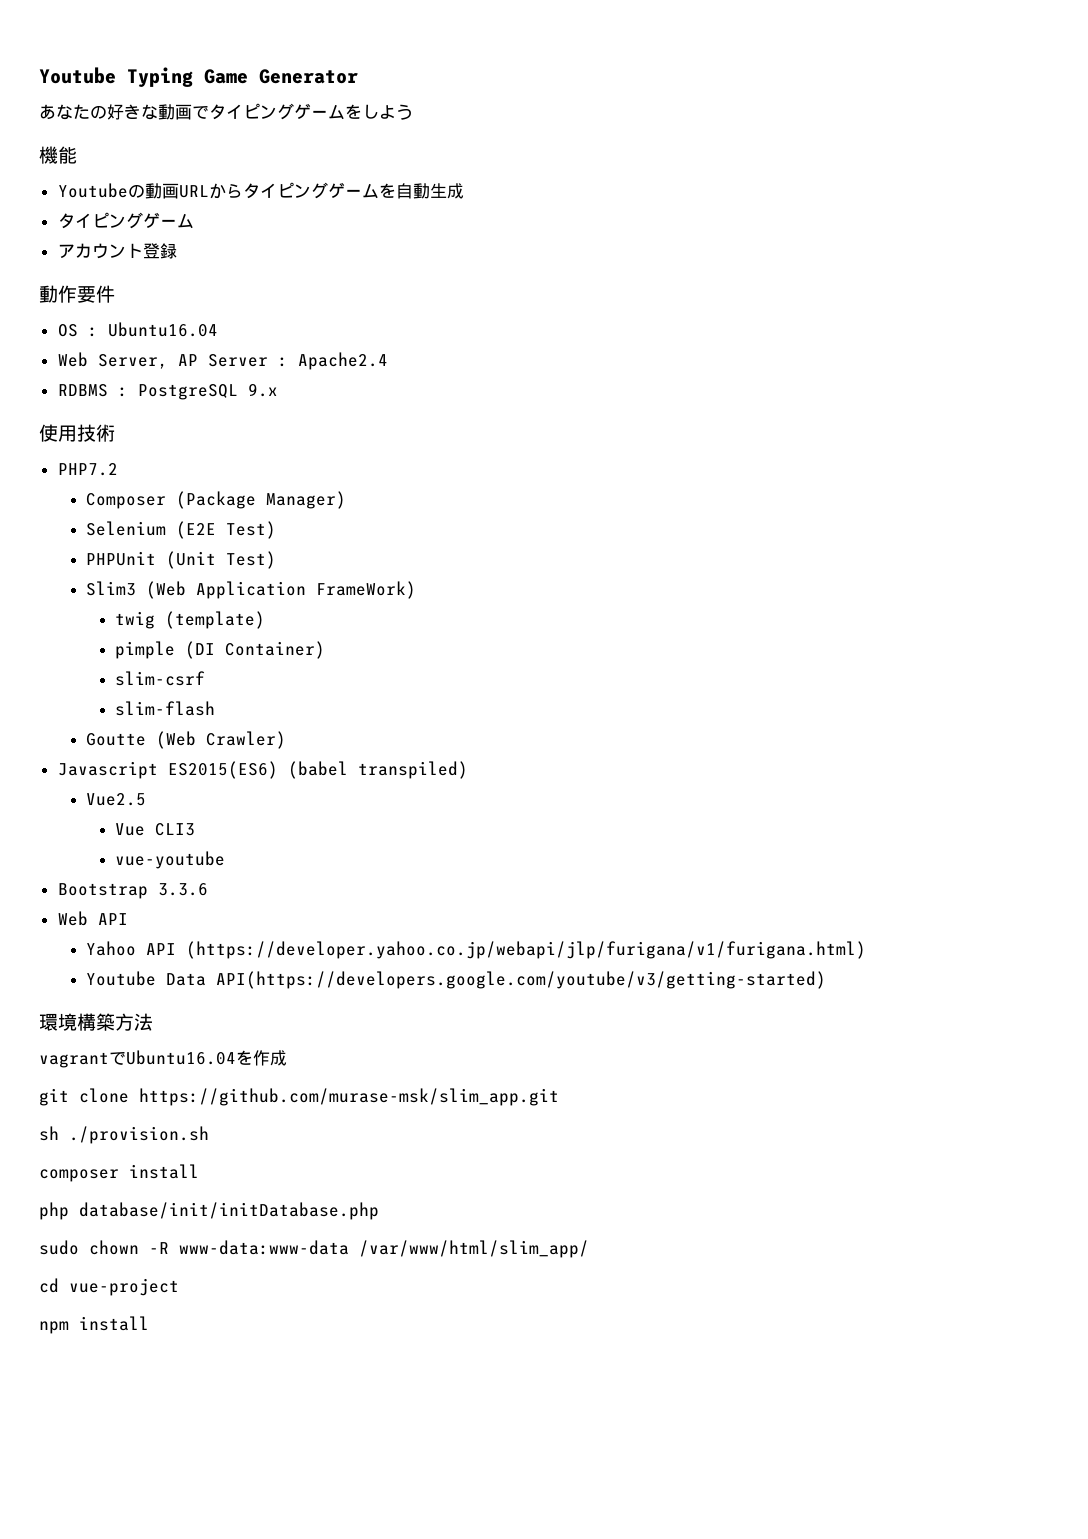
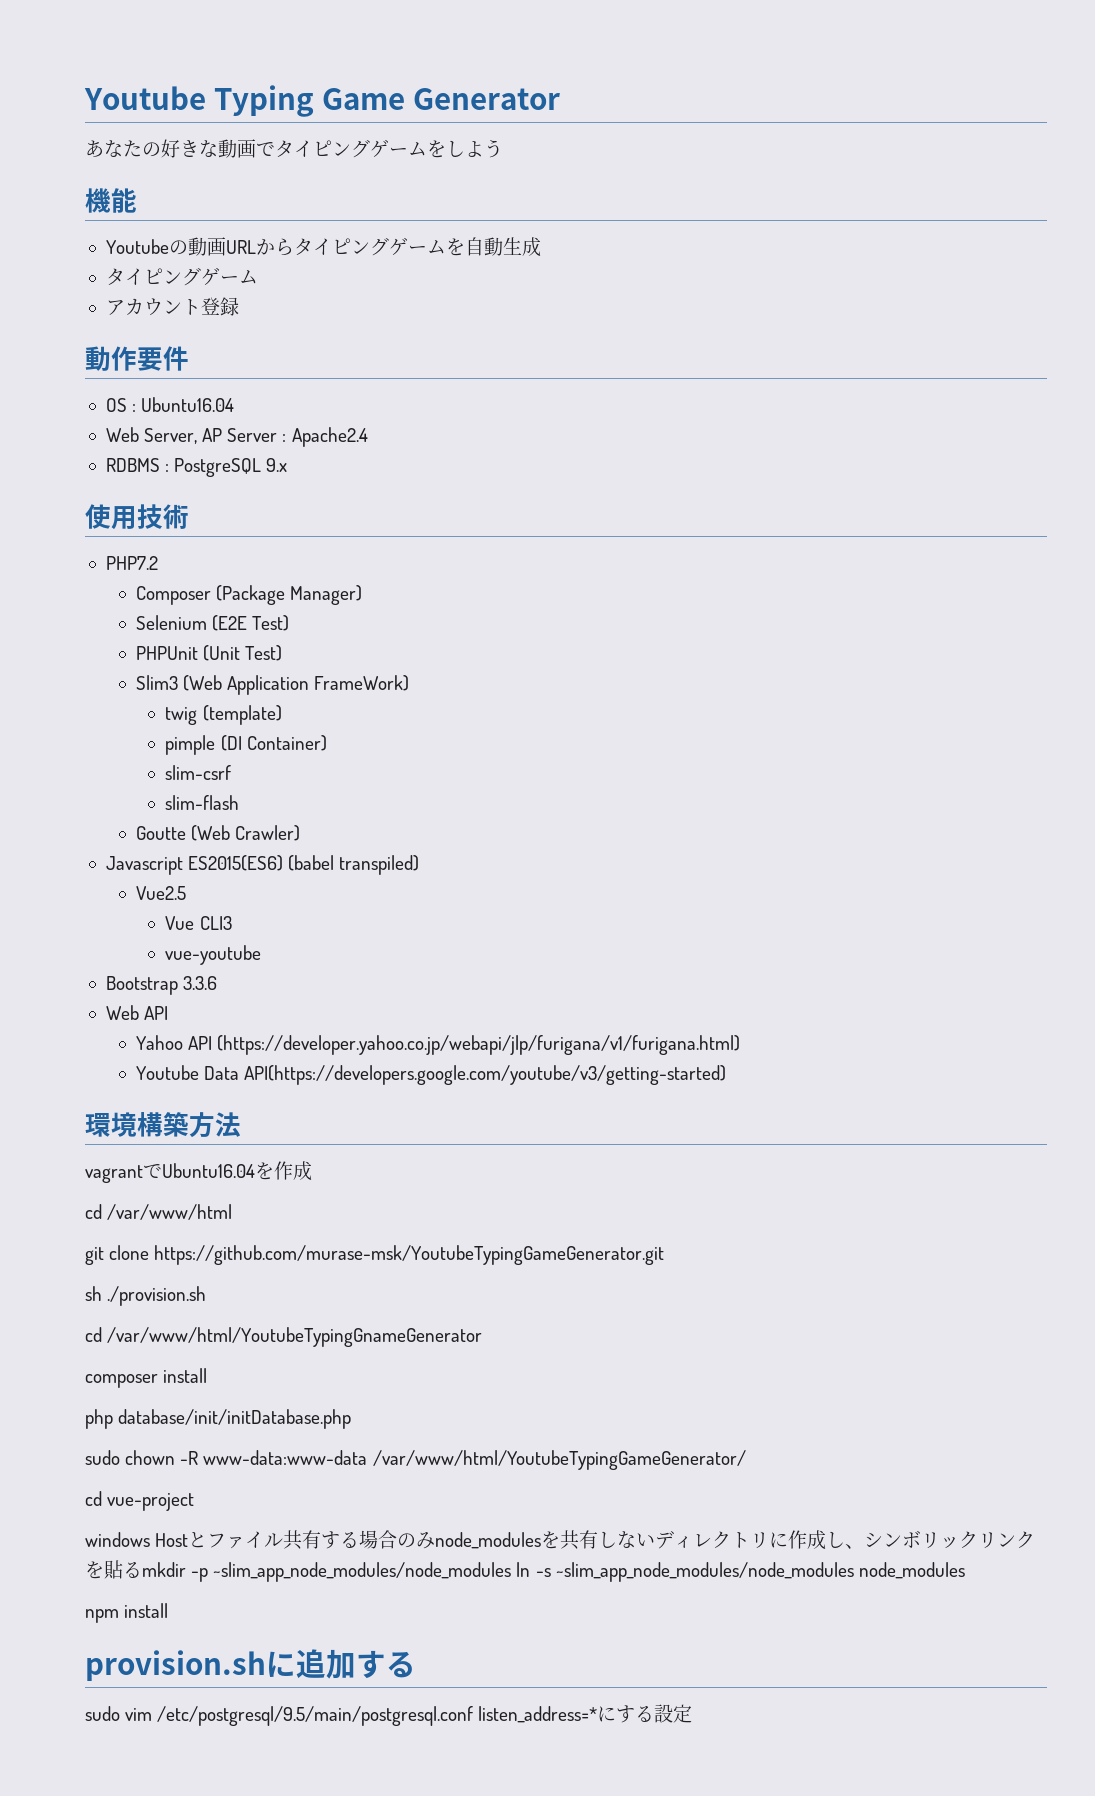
(287, 1058) none -> [85,1204,233,1220] // cd /var/www/html
[139,1088,559,1106] https://github.com/murase-msk/slim_app.git -> [154,1245,665,1265] https://github.com/murase-msk/YoutubeTypingGameGenerator.git
(209, 1135) none -> [85,1327,483,1347] // cd /var/www/html/YoutubeTypingGnameGenerator
[359,1240,589,1258] /var/www/html/slim_app/ -> [372,1450,747,1470] /var/www/html/YoutubeTypingGameGenerator/
[39,1316,149,1334] npm install -> [85,1530,1036,1550] [85,1560,965,1582] [85,1603,169,1623] [85,1649,416,1681] [85,1704,693,1726] windows Hostとファイル共有する場合のみnode_modulesを共有しないディレクトリに作成し、シンボリックリンクを貼るmkdir -p ~slim_app_node_modules/node_modules ln -s ~slim_app_node_modules/node_modules node_modules // npm install // provision.shに追加する // sudo vim /etc/postgresql/9.5/main/postgresql.conf listen_address=*にする設定

